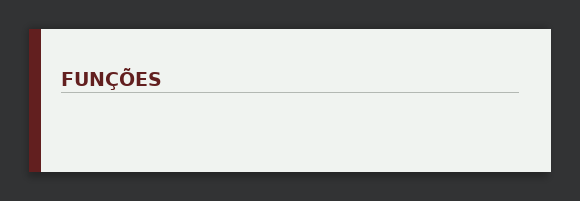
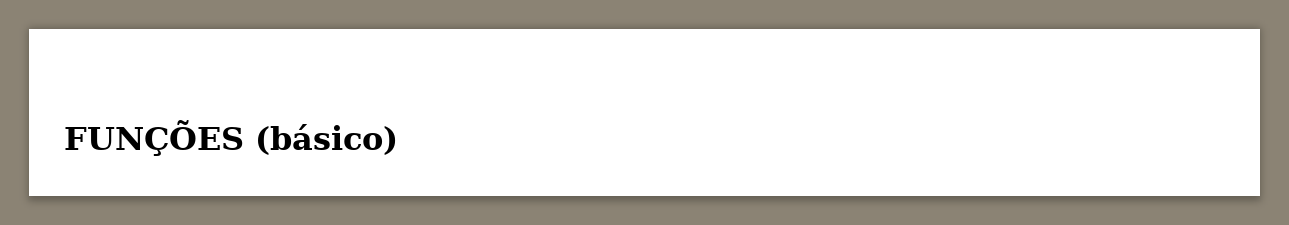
(162, 79) none -> [255,124,398,155] (básico)

